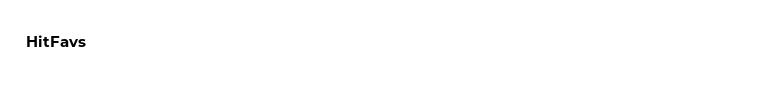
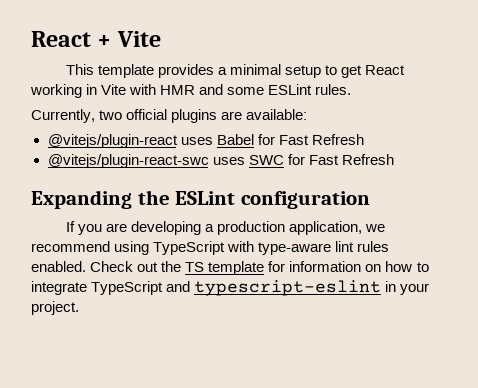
[26,35,86,47] HitFavs -> [31,31,161,47] [65,64,406,78] [30,84,352,98] [31,109,308,123] [47,134,364,148] [47,154,394,168] [31,190,370,209] [65,221,386,235] [31,241,390,255] [31,261,429,275] [31,280,430,296] [31,301,79,315] React + Vite // This template provides a minimal setup to get React working in Vite with HMR and some ESLint rules. // Currently, two official plugins are available: // @vitejs/plugin-react uses Babel for Fast Refresh // @vitejs/plugin-react-swc uses SWC for Fast Refresh // Expanding the ESLint configuration // If you are developing a production application, we recommend using TypeScript with type-aware lint rules enabled. Check out the TS template for information on how to integrate TypeScript and typescript-eslint in your project.

